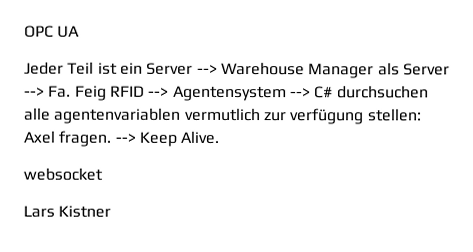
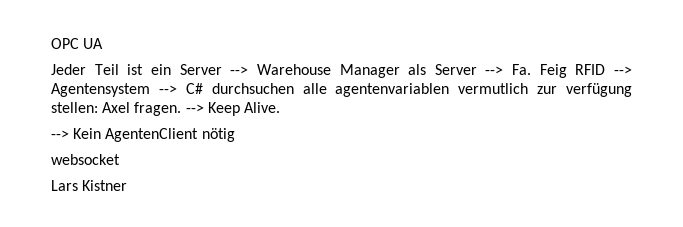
(220, 137) none -> [51,128,235,142] // --> Kein AgentenClient nötig

